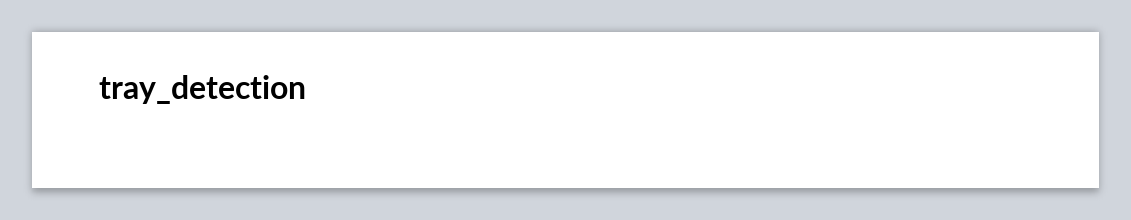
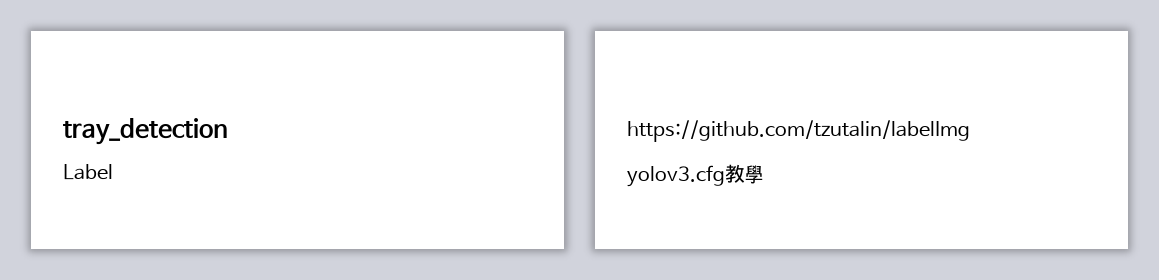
(306, 89) none -> [63,164,113,180] [627,120,970,142] [627,164,763,187] // Label // https://github.com/tzutalin/labelImg // yolov3.cfg教學

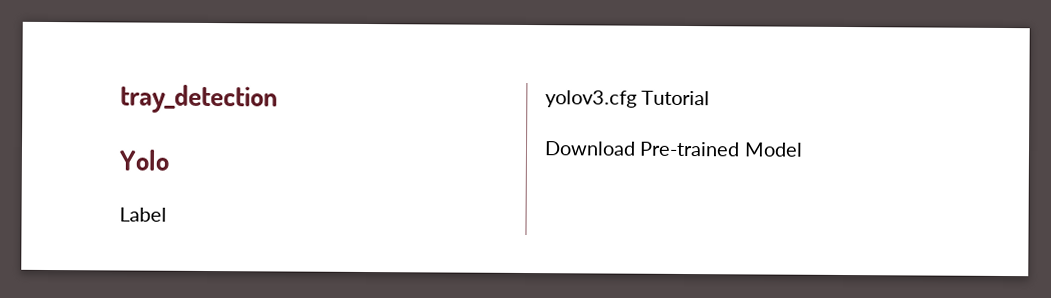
(228, 131) none -> [119,149,169,171] // Yolo
[627,120,970,142] [627,164,763,187] https://github.com/tzutalin/labelImg // yolov3.cfg教學 -> [545,90,711,108] [544,141,803,157] yolov3.cfg Tutorial // Download Pre-trained Model

